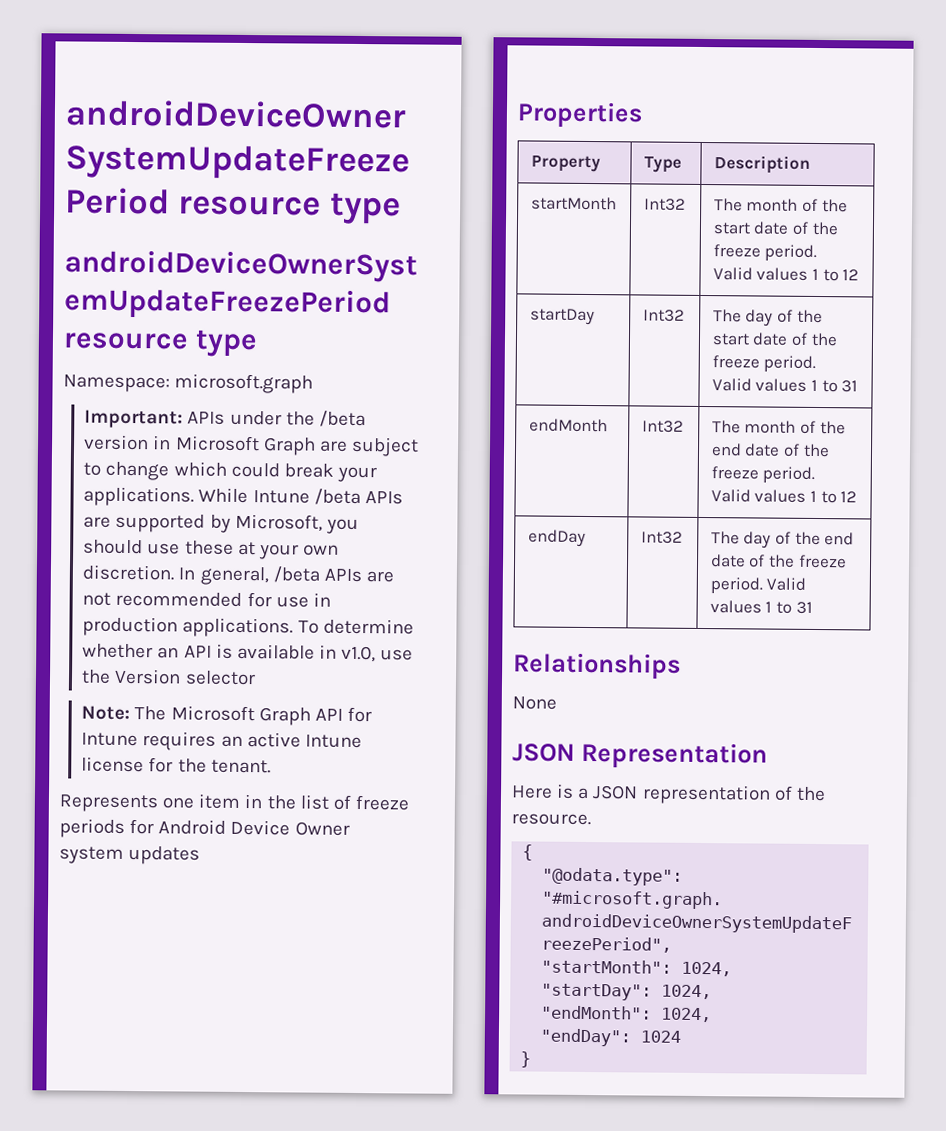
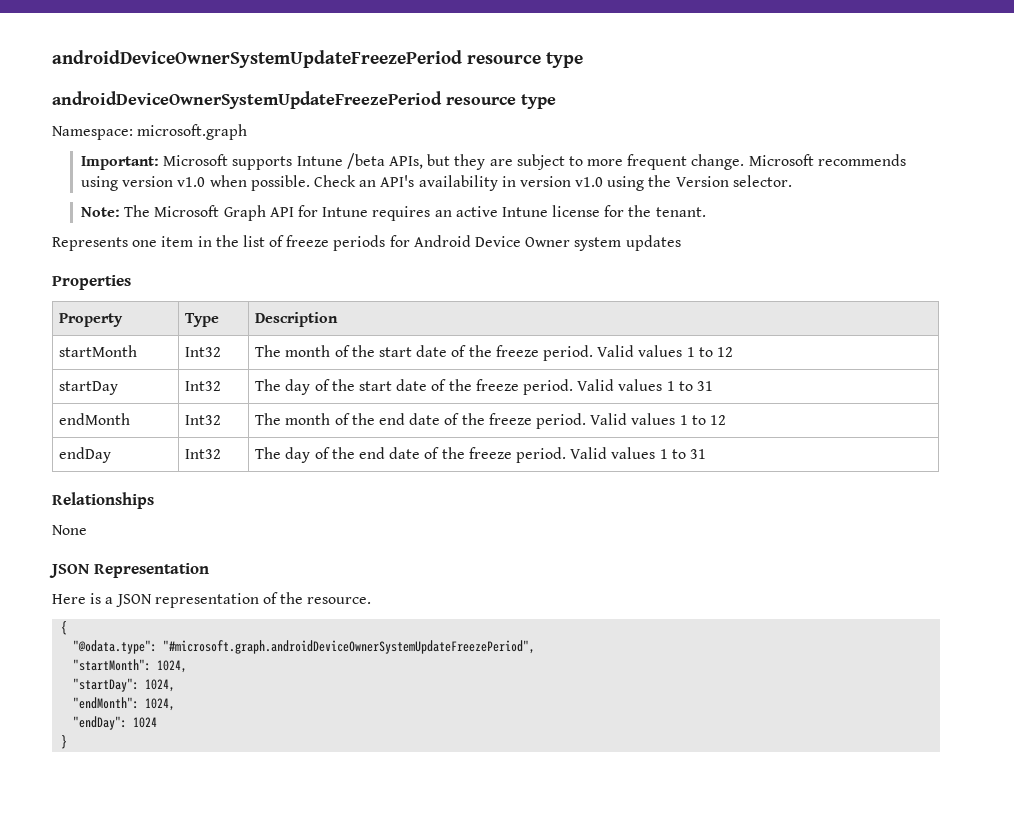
[187,410,366,428] [83,434,419,457] [83,461,377,483] [83,486,403,507] [83,513,359,534] [83,539,339,560] [82,564,394,586] [82,591,331,608] [82,616,414,638] [82,643,414,663] APIs under the /beta version in Microsoft Graph are subject to change which could break your applications. While Intune /beta APIs are supported by Microsoft, you should use these at your own discretion. In general, /beta APIs are not recommended for use in production applications. To determine whether an API is available in v1.0, use -> [163,153,906,170] [81,175,645,191] Microsoft supports Intune /beta APIs, but they are subject to more frequent change. Microsoft recommends using version v1.0 when possible. Check an API's availability in version v1.0 using
[184,670,256,686] selector -> [732,175,792,187] selector.

